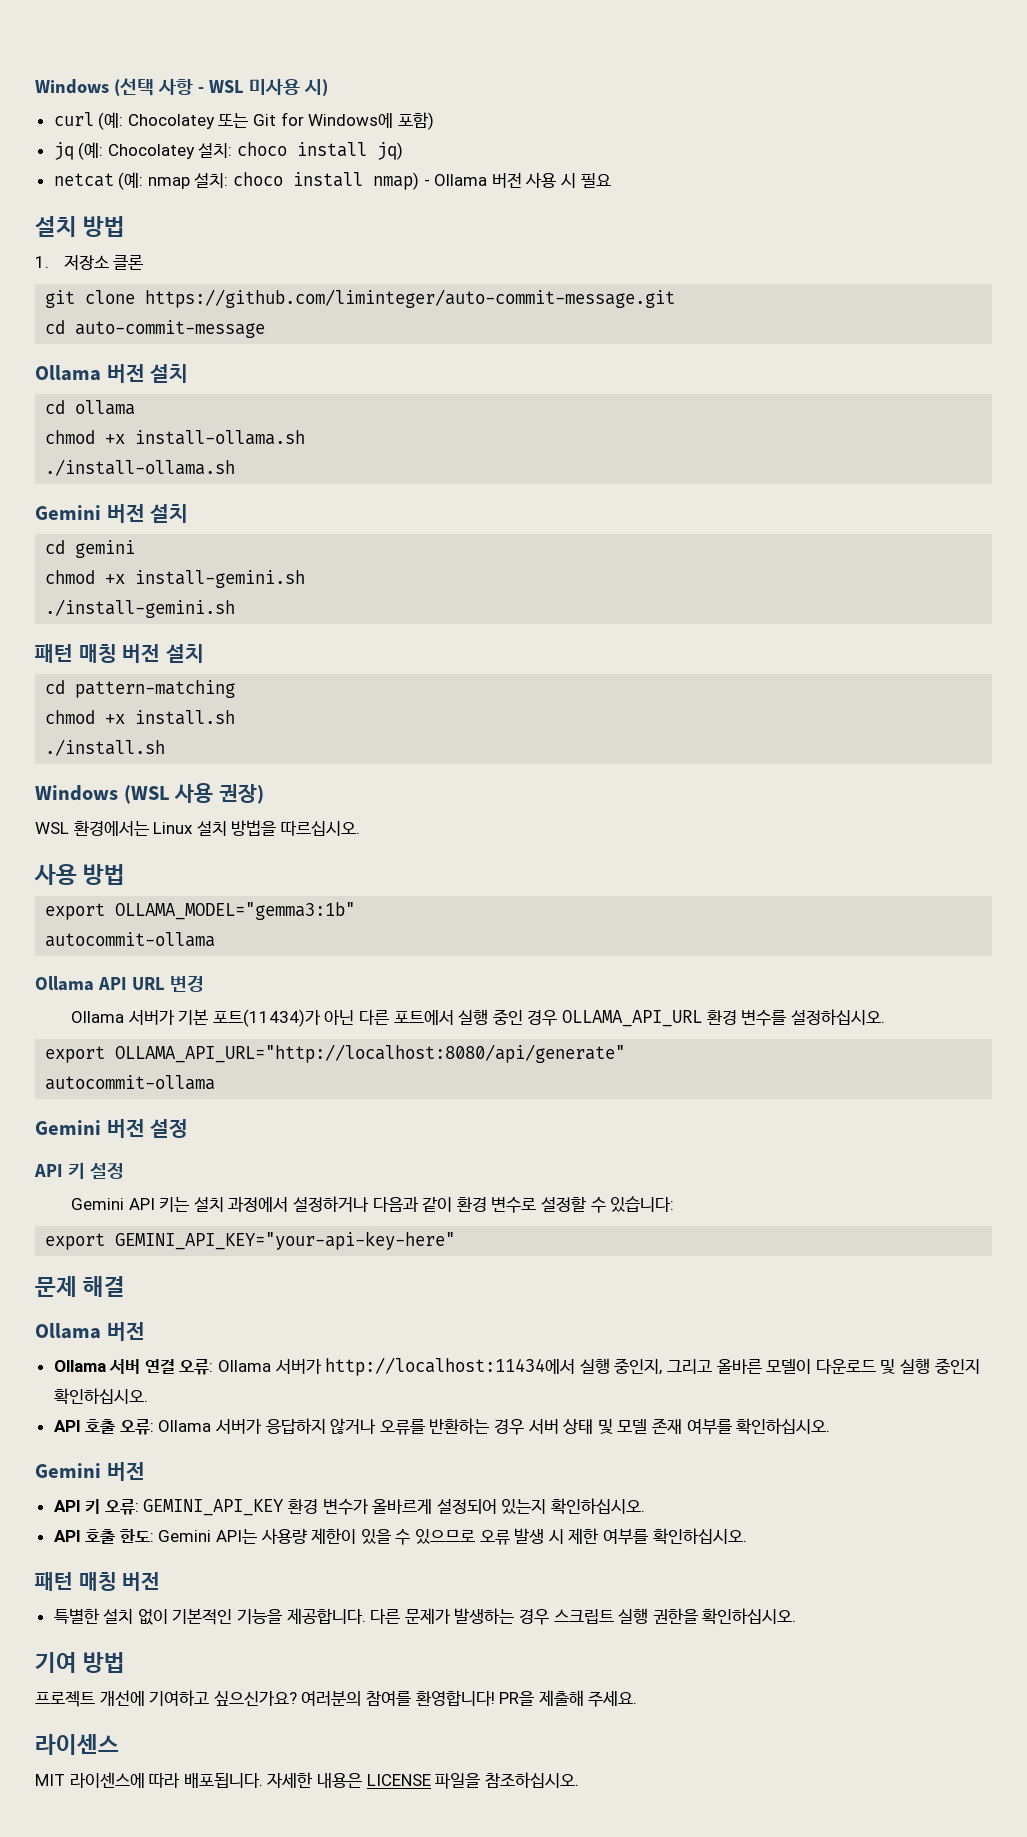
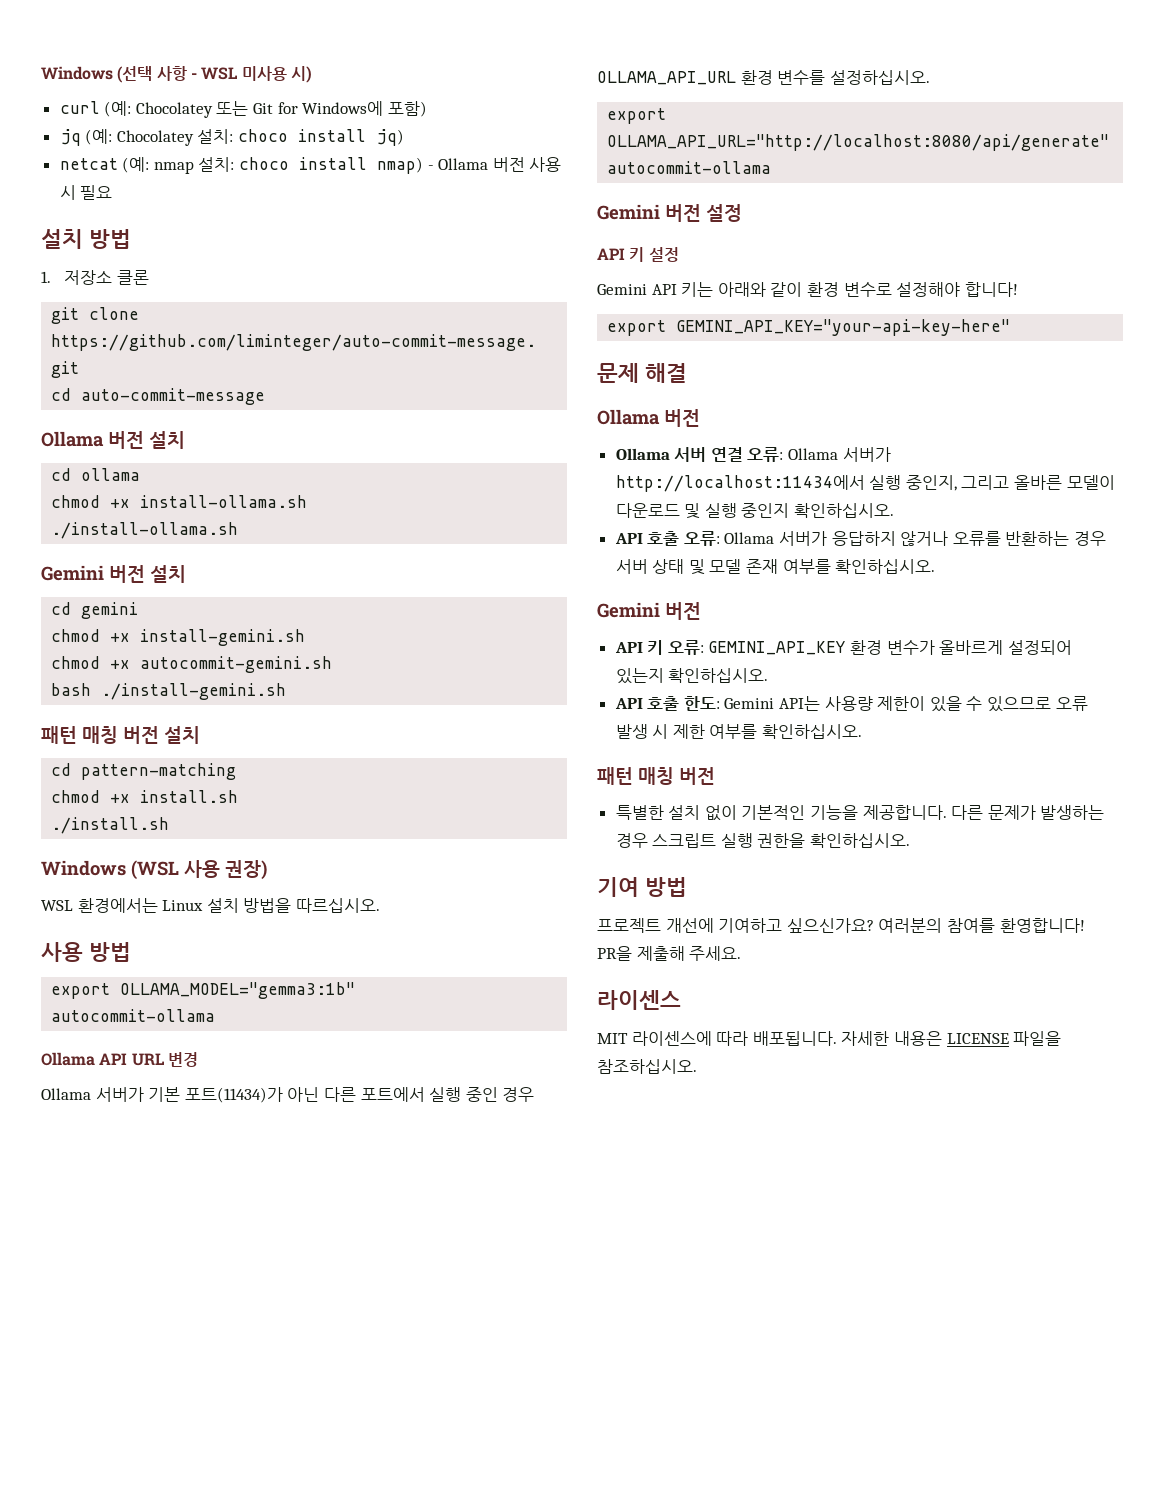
(306, 579) none -> [51,656,333,673] [51,683,92,696] chmod +x autocommit-gemini.sh // bash
[193,1196,675,1213] 설치 과정에서 설정하거나 다음과 같이 환경 변수로 설정할 수 있습니다: -> [717,282,1018,297] 아래와 같이 환경 변수로 설정해야 합니다!

